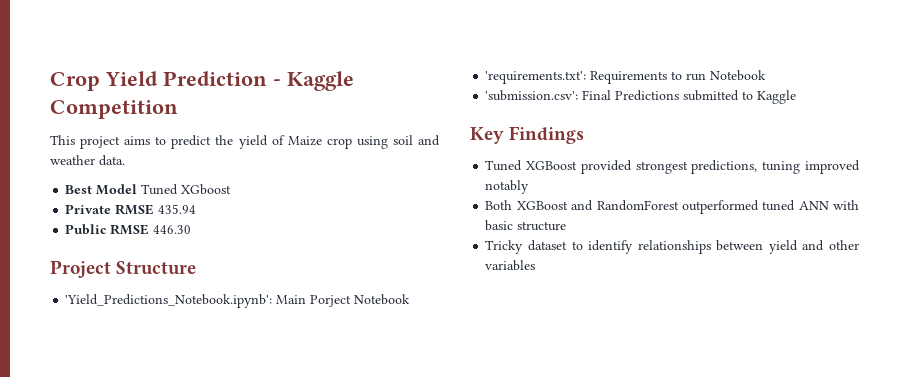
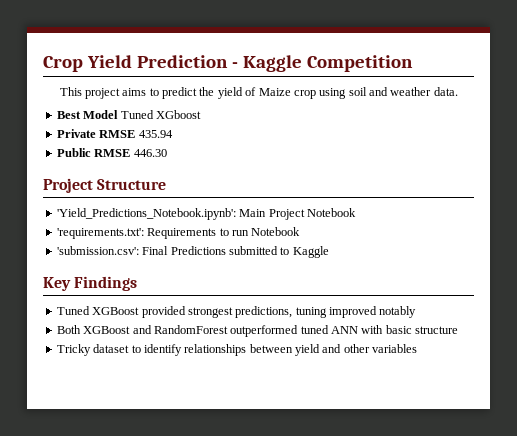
[310,295,352,307] Porject -> [268,209,305,220] Project

